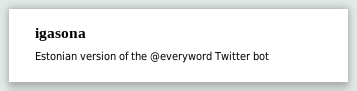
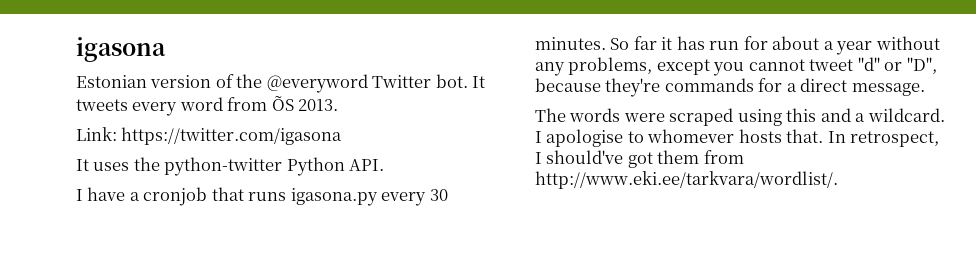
[252,51,269,61] bot -> [435,74,486,88] [76,95,339,116] [76,127,343,145] [76,157,385,176] [76,187,448,206] [535,36,940,55] [535,57,937,76] [535,78,925,97] [535,108,945,126] [535,129,940,147] [535,150,744,168] [535,171,838,189] bot. It tweets every word from ÕS 2013. // Link: https://twitter.com/igasona // It uses the python-twitter Python API. // I have a cronjob that runs igasona.py every 30 minutes. So far it has run for about a year without any problems, except you cannot tweet "d" or "D", because they're commands for a direct message. // The words were scraped using this and a wildcard. I apologise to whomever hosts that. In retrospect, I should've got them from http://www.eki.ee/tarkvara/wordlist/.

